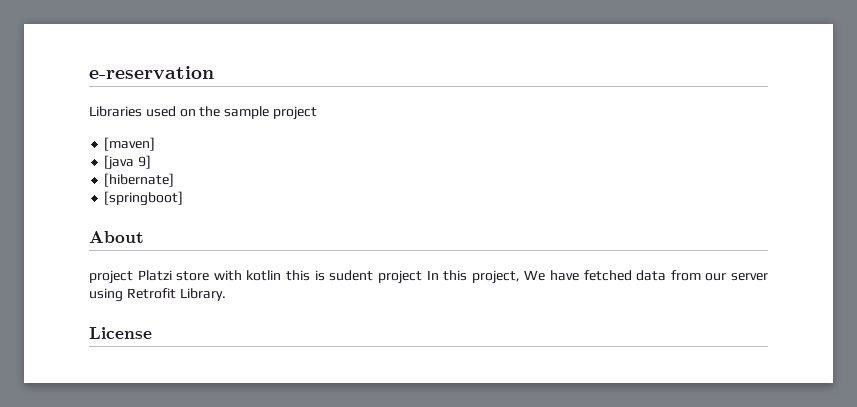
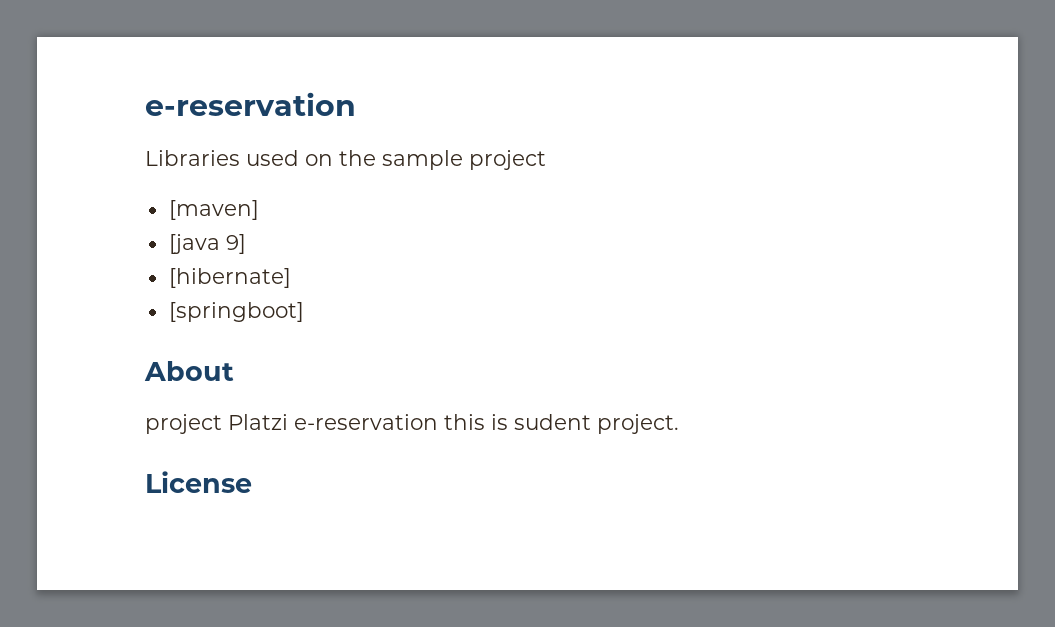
[176,270,768,284] [89,288,226,302] store with kotlin this is sudent project In this project, We have fetched data from our server using Retrofit Library. -> [294,414,679,434] e-reservation this is sudent project.

